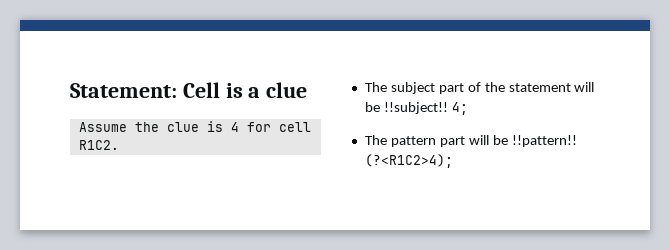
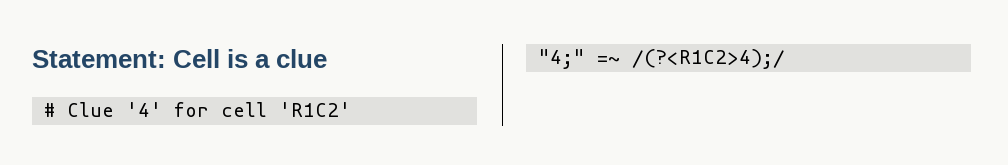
[78,121,311,132] [78,140,119,150] [364,82,595,94] [364,102,468,115] [364,135,577,147] [364,154,453,168] Assume the clue is 4 for cell R1C2. // The subject part of the statement will be !!subject!! 4; // The pattern part will be !!pattern!! (?<R1C2>4); -> [44,102,352,117] [538,49,786,69] # Clue '4' for cell 'R1C2' // "4;" =~ /(?<R1C2>4);/

